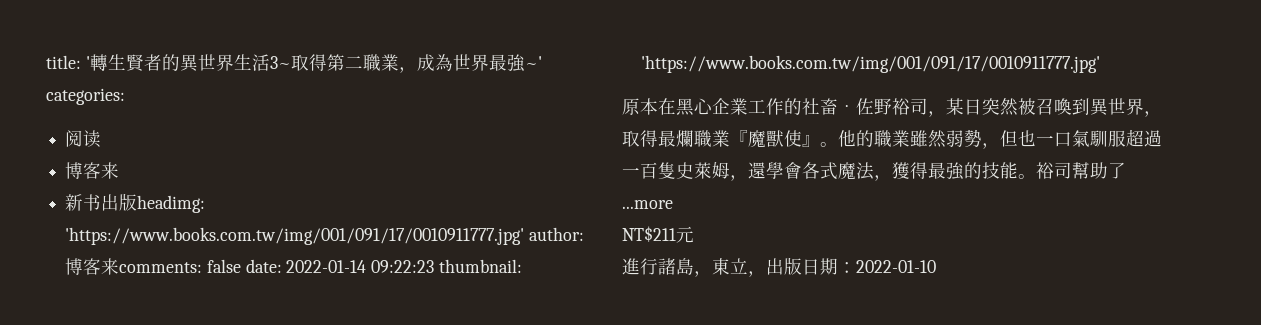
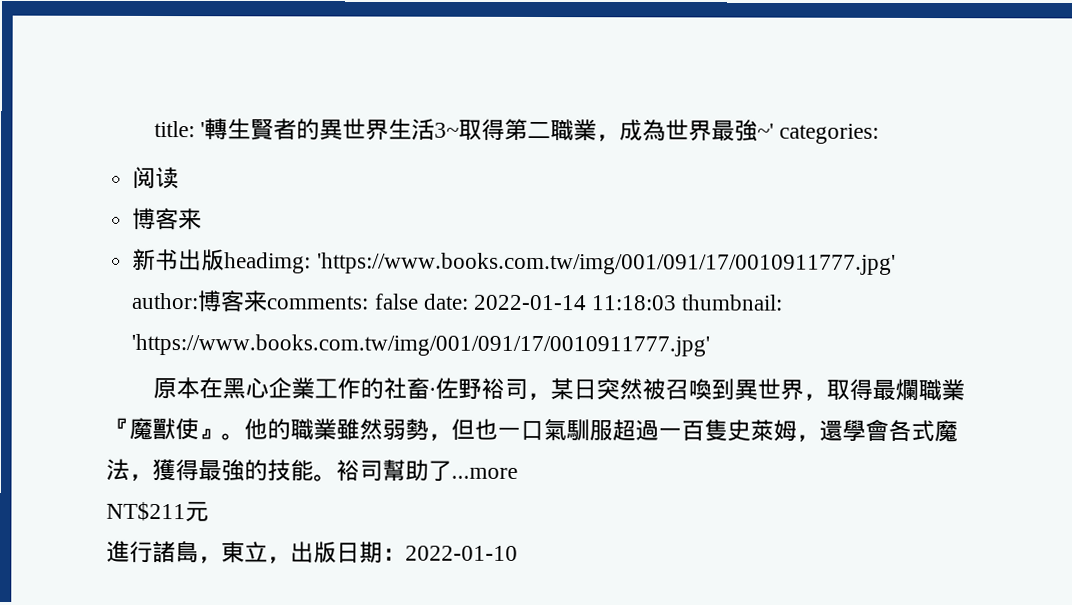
[371,260,435,273] 09:22:23 -> [591,295,678,311] 11:18:03

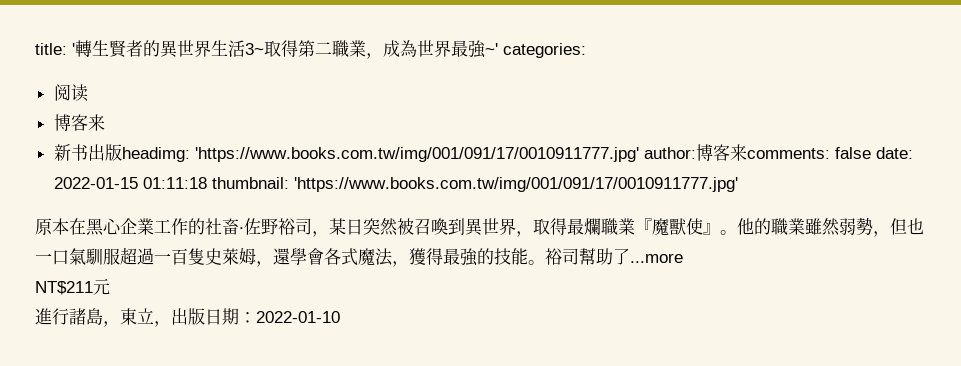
[472,294,678,311] 2022-01-14 11:18:03 -> [53,177,207,189] 2022-01-15 01:11:18

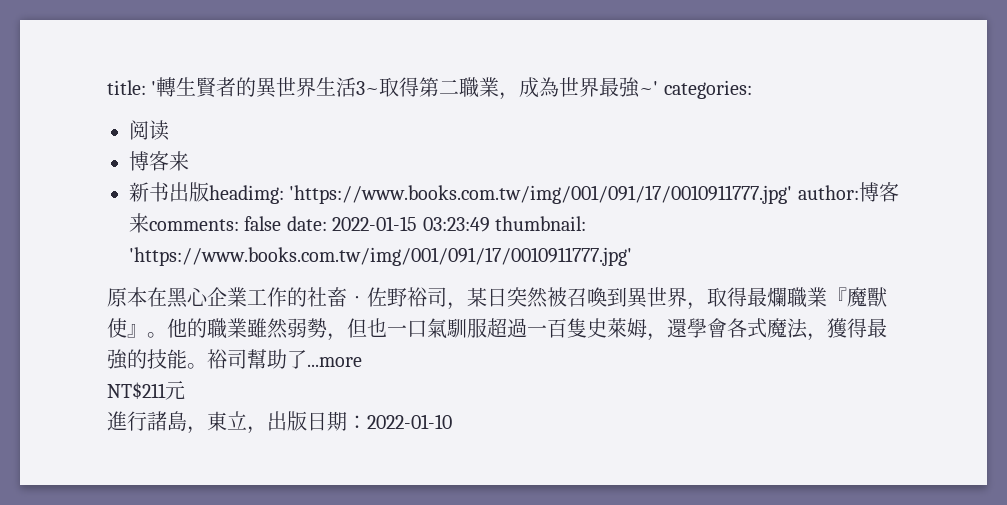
[142,177,207,189] 01:11:18 -> [422,217,490,232] 03:23:49

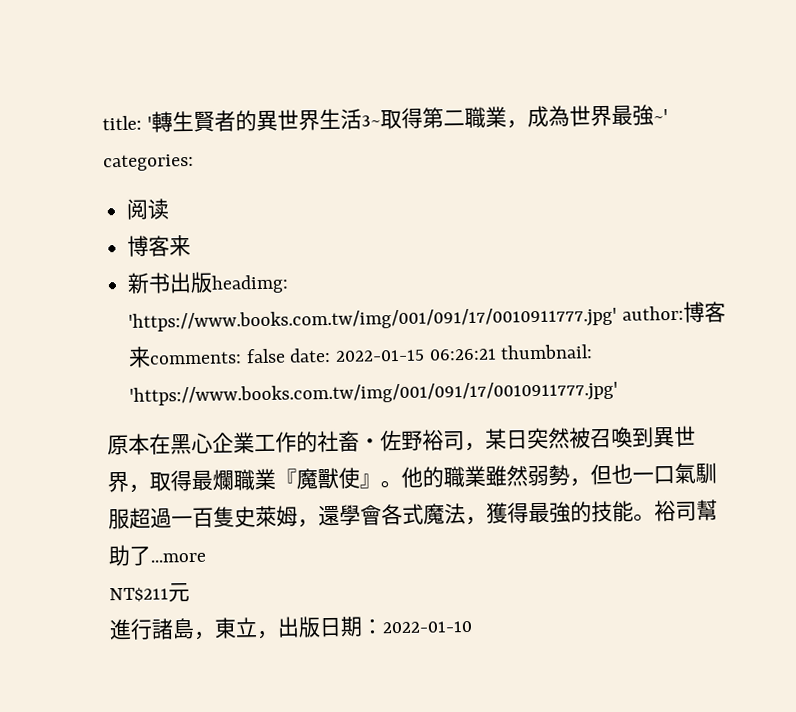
[422,217,490,232] 03:23:49 -> [428,348,497,361] 06:26:21

